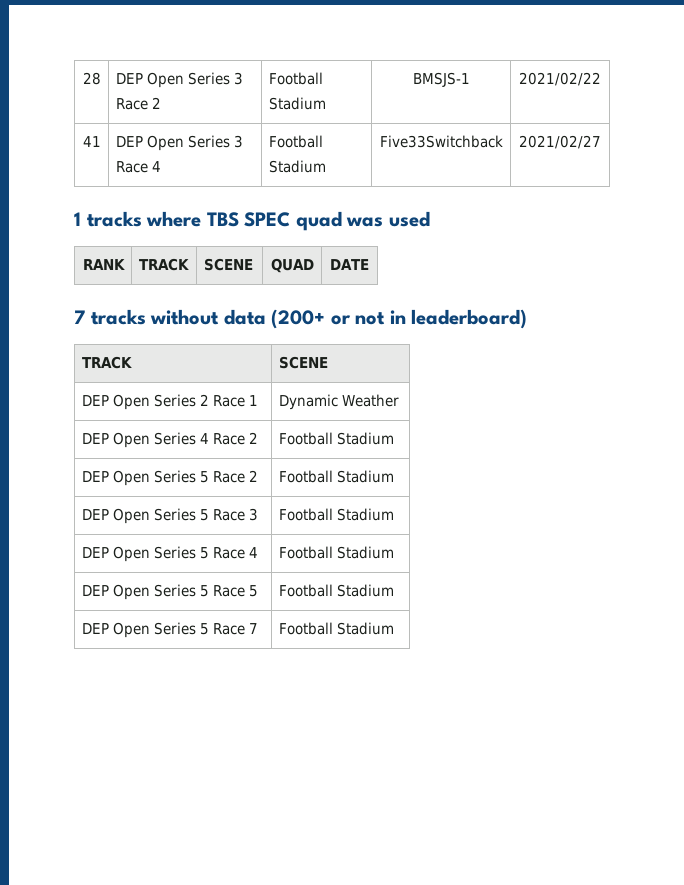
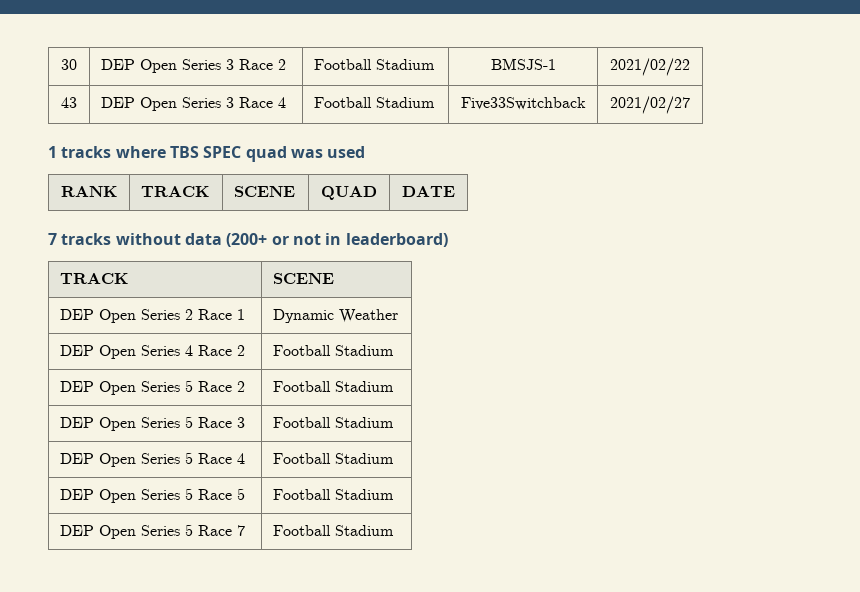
[82,72,101,85] 28 -> [61,59,77,70] 30
[82,136,101,147] 41 -> [61,97,77,108] 43

